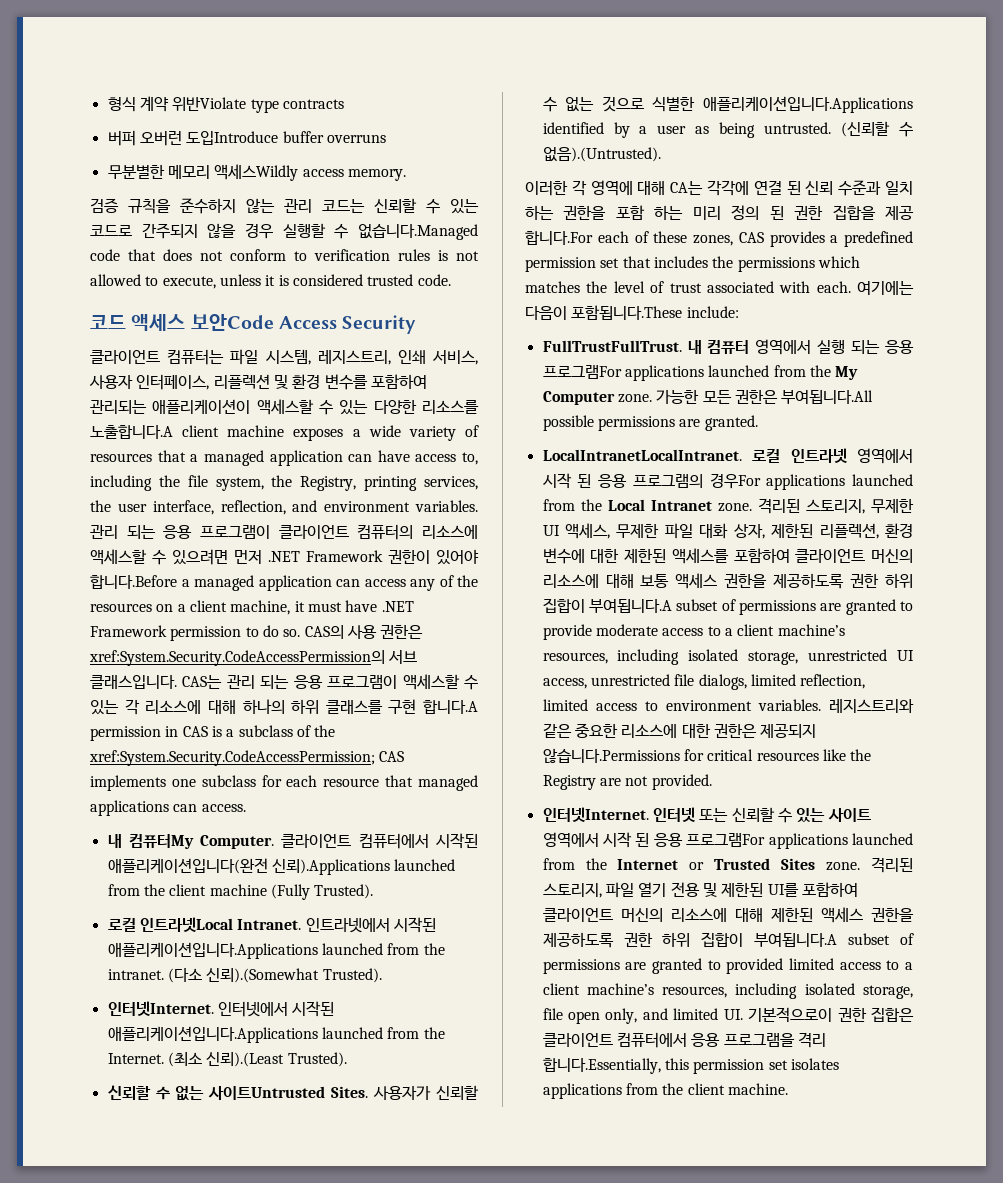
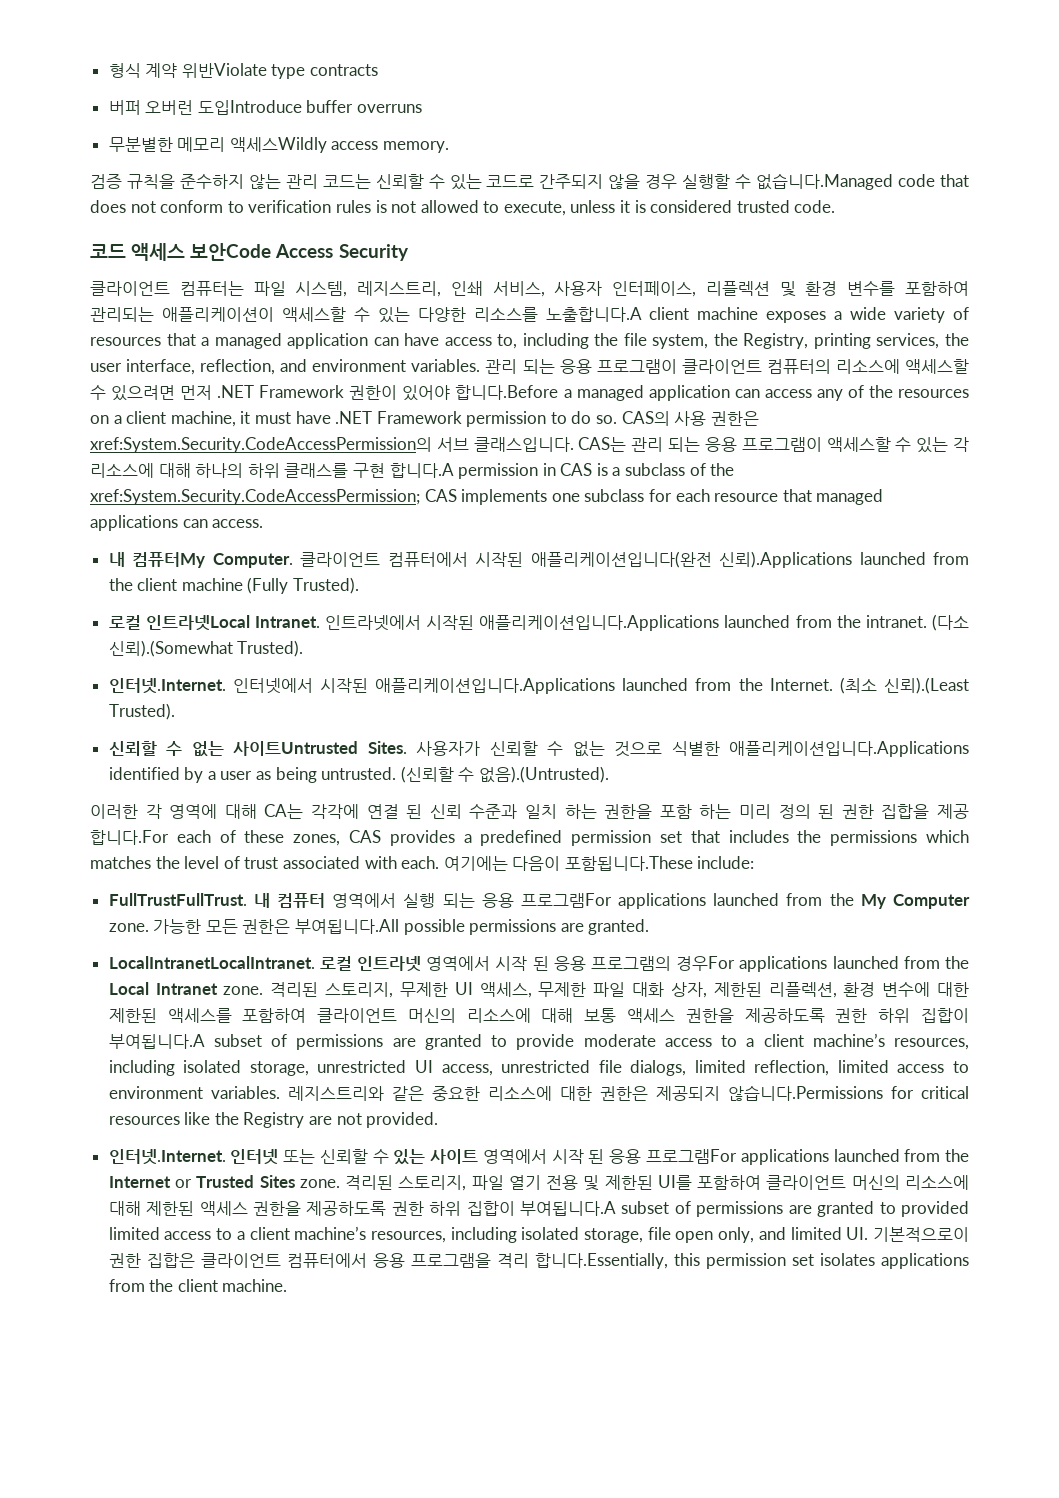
[107,1001,214,1016] 인터넷Internet. -> [108,678,226,694] 인터넷.Internet.
[542,807,649,822] 인터넷Internet. -> [108,1149,226,1165] 인터넷.Internet.

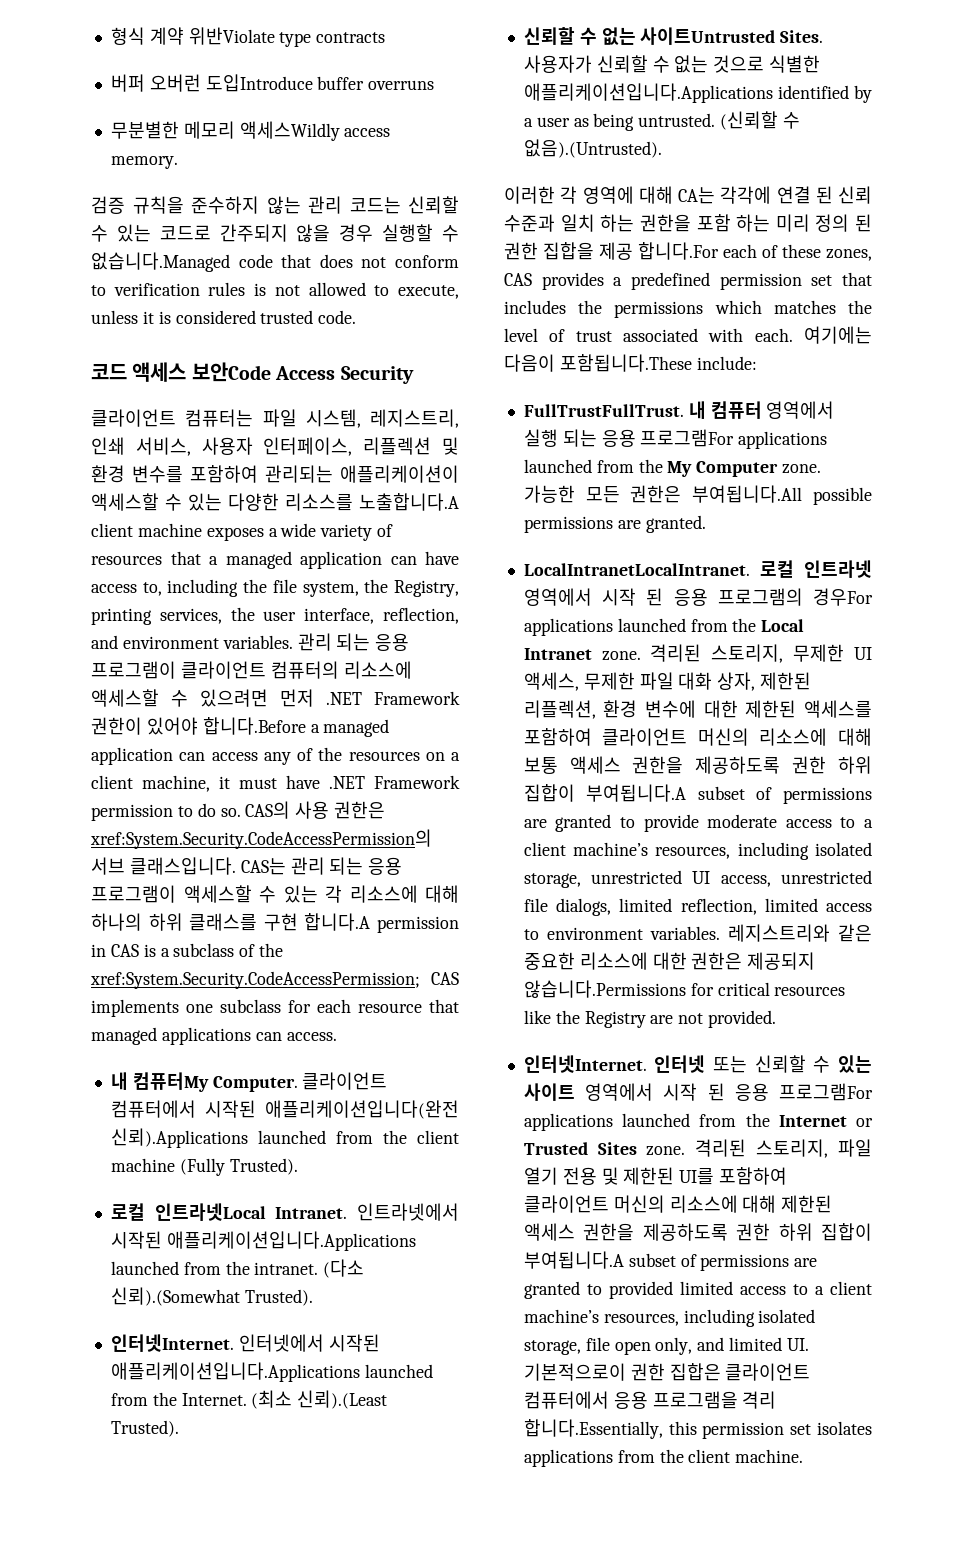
[108,678,226,694] 인터넷.Internet. -> [110,1334,234,1352] 인터넷Internet.
[108,1149,226,1165] 인터넷.Internet. -> [523,1055,647,1073] 인터넷Internet.

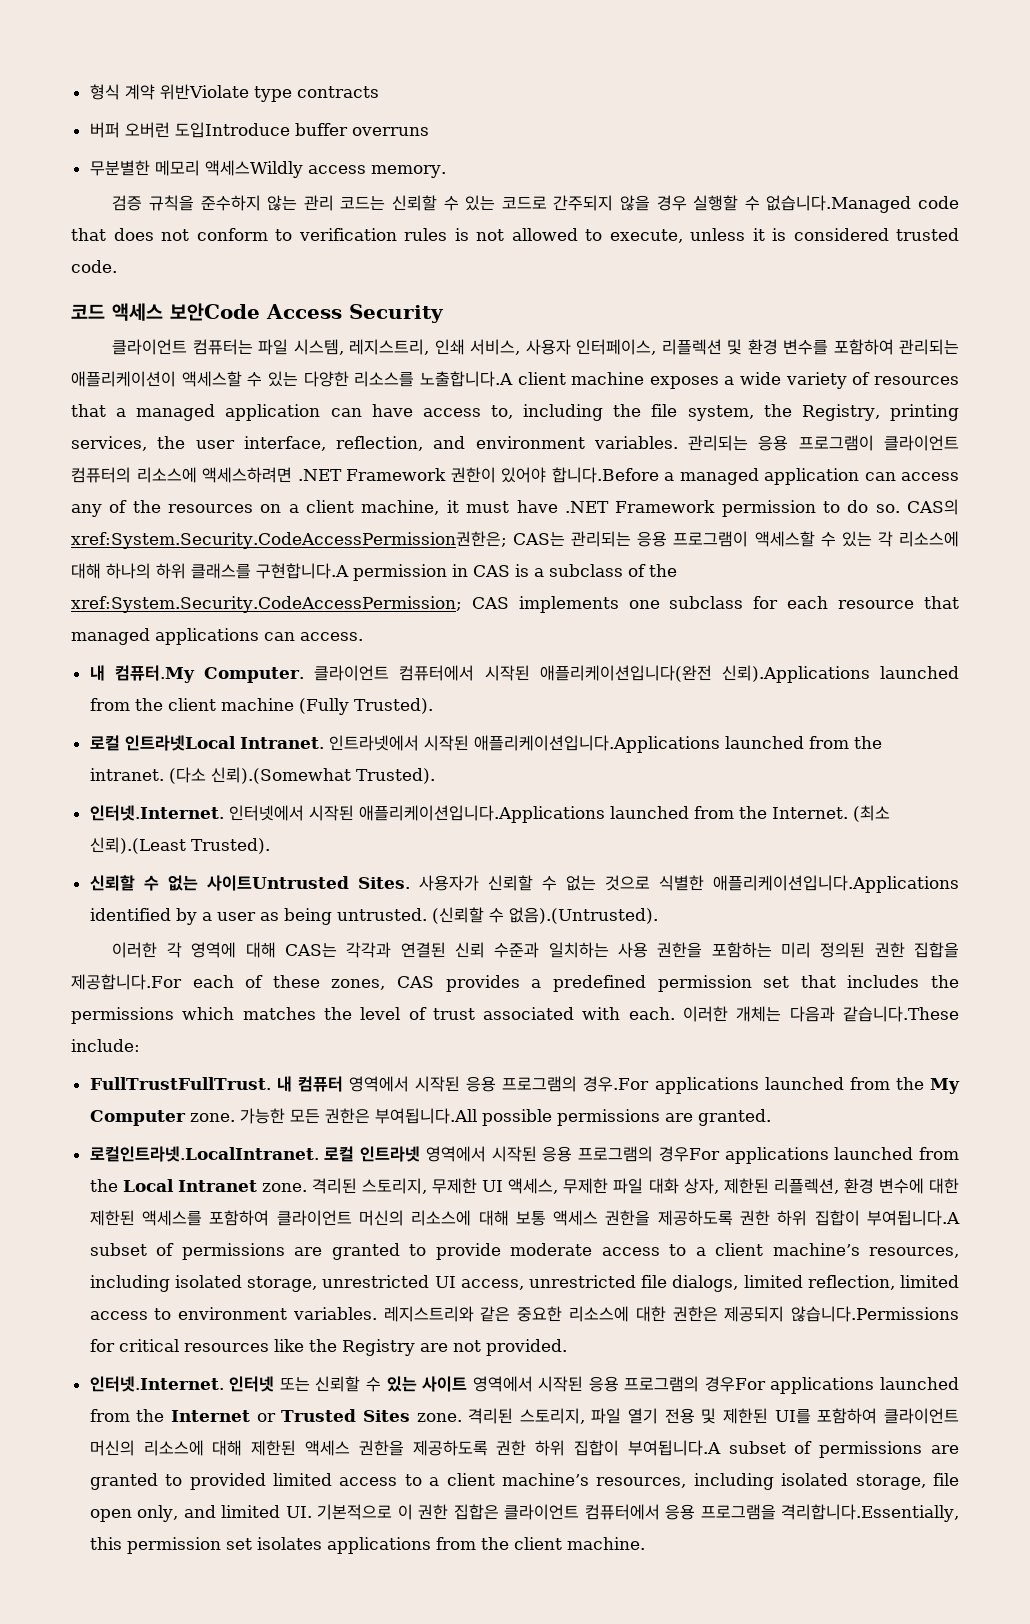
[297,633,371,651] 관리 되는 -> [688,435,749,451] 관리되는
[91,689,314,707] 액세스할 수 있으려면 먼저 -> [202,467,292,483] 액세스하려면
[295,801,386,819] [90,829,432,849] [91,857,364,875] 사용 권한은 xref:System.Security.CodeAccessPermission의 서브 클래스입니다. CAS는 관리 되는 -> [71,531,632,549] xref:System.Security.CodeAccessPermission권한은; CAS는 관리되는
[263,913,371,931] 구현 합니다.A -> [256,563,349,579] 구현합니다.A
[132,1072,209,1092] 컴퓨터My -> [114,665,195,683] 컴퓨터.My
[110,1334,234,1352] 인터넷Internet. -> [89,805,224,821] 인터넷.Internet.
[678,186,872,204] [504,214,872,232] [504,242,719,260] CA는 각각에 연결 된 신뢰 수준과 일치 하는 권한을 포함 하는 미리 정의 된 권한 집합을 제공 합니다.For -> [284,942,959,958] [71,974,182,990] CAS는 각각과 연결된 신뢰 수준과 일치하는 사용 권한을 포함하는 미리 정의된 권한 집합을 제공합니다.For
[804,326,872,344] [504,354,692,372] 여기에는 다음이 포함됩니다.These -> [683,1006,959,1022] 이러한 개체는 다음과 같습니다.These
[523,429,735,447] 실행 되는 응용 프로그램For -> [415,1076,650,1092] 시작된 응용 프로그램의 경우.For
[523,563,750,576] LocalIntranetLocalIntranet. -> [89,1146,319,1162] 로컬인트라넷.LocalIntranet.
[602,588,664,606] 시작 된 -> [491,1146,537,1162] 시작된
[523,1055,647,1073] 인터넷Internet. -> [89,1376,224,1392] 인터넷.Internet.
[663,1083,873,1101] 시작 된 응용 프로그램For -> [538,1376,766,1392] 시작된 응용 프로그램의 경우For
[523,1363,626,1381] 기본적으로이 -> [317,1504,413,1520] 기본적으로 이
[742,1391,777,1409] [523,1419,663,1439] 격리 합니다.Essentially, -> [781,1504,960,1522] 격리합니다.Essentially,

